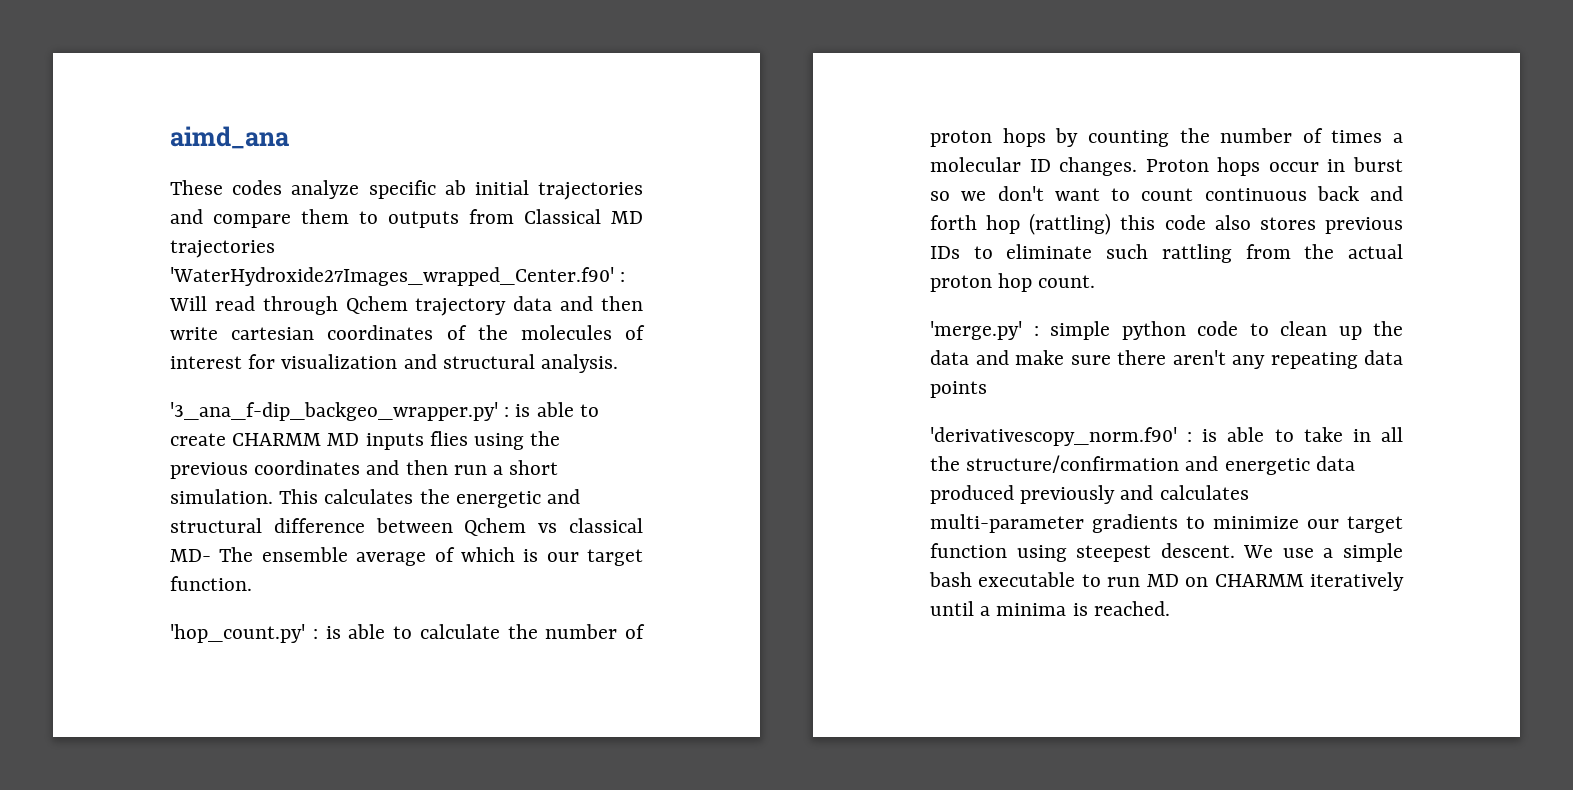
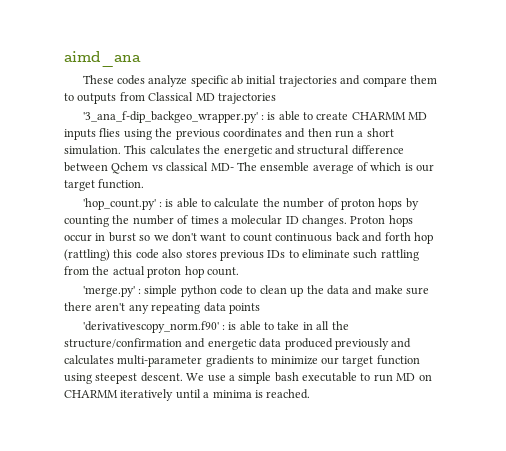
[170,267,626,286] [169,296,643,316] [170,325,645,340] [170,354,619,373] 'WaterHydroxide27Images_wrapped_Center.f90' : Will read through Qchem trajectory data and then write cartesian coordinates of the molecules of interest for visualization and structural analysis. -> (276, 98) none

